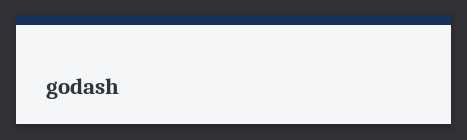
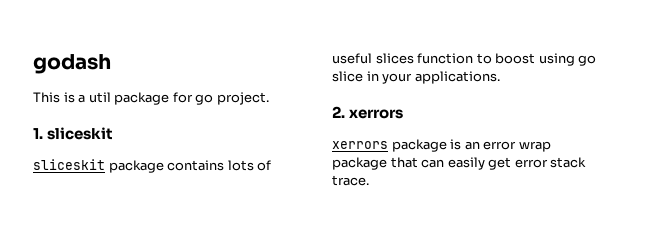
(119, 88) none -> [33,92,269,105] [33,127,114,140] [33,159,272,173] [332,53,597,66] [332,71,500,84] [332,106,404,119] [332,139,551,152] [332,157,587,170] [332,175,369,186] // This is a util package for go project. // 1. sliceskit // sliceskit package contains lots of useful slices function to boost using go slice in your applications. // 2. xerrors // xerrors package is an error wrap package that can easily get error stack trace.

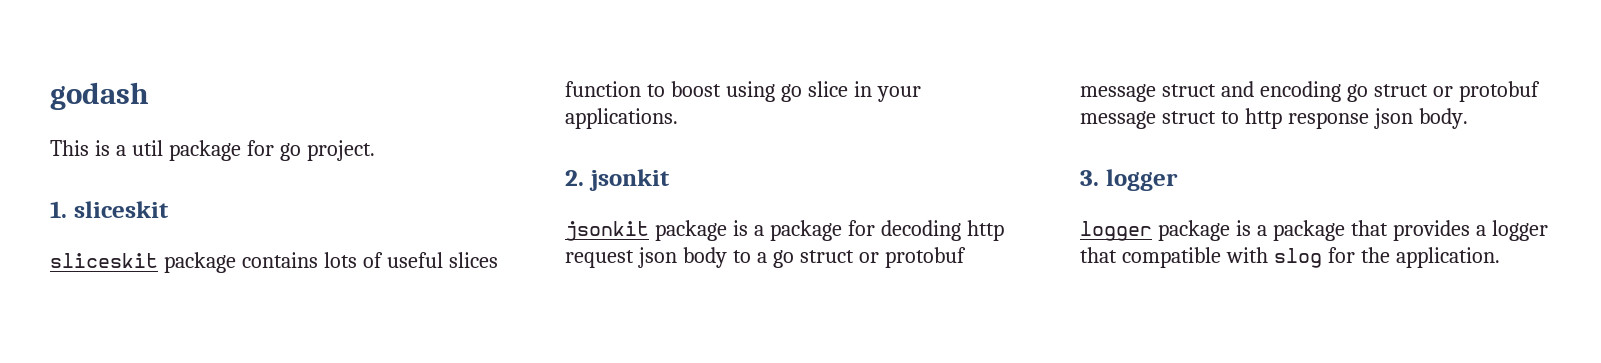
[349,109,404,119] [332,139,551,152] [332,157,587,170] [332,175,369,186] xerrors // xerrors package is an error wrap package that can easily get error stack trace. -> [588,169,670,191] [565,220,1004,241] [565,247,966,268] [1080,81,1540,102] [1080,108,1468,129] [1080,169,1178,191] [1080,220,1548,241] [1080,247,1500,268] jsonkit // jsonkit package is a package for decoding http request json body to a go struct or protobuf message struct and encoding go struct or protobuf message struct to http response json body. // 3. logger // logger package is a package that provides a logger that compatible with slog for the application.

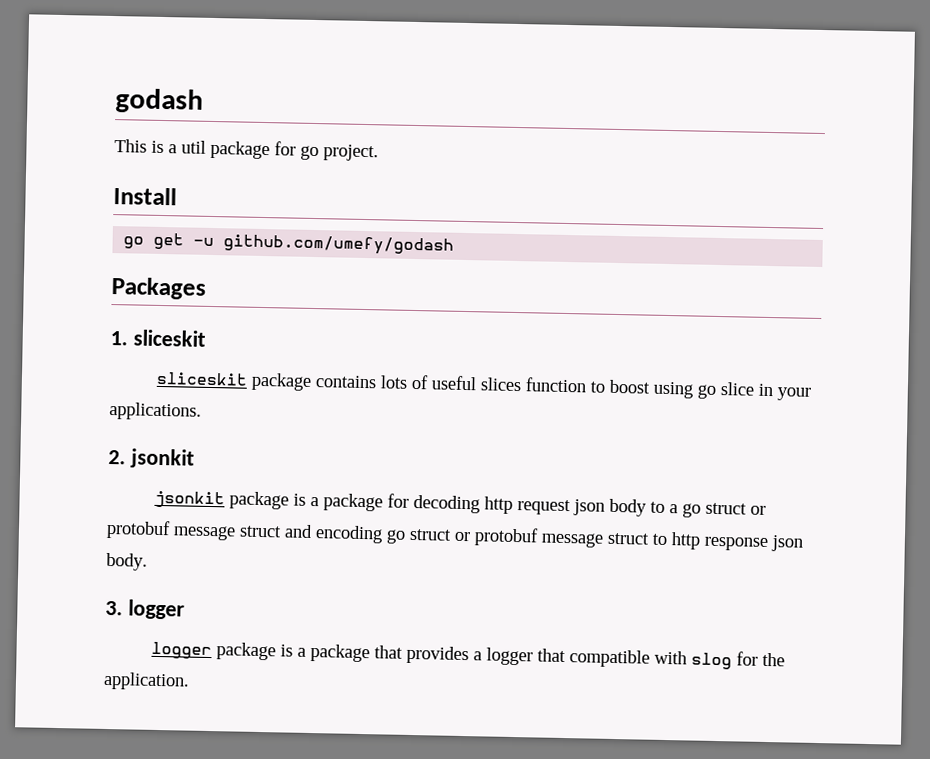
(375, 150) none -> [113,187,177,206] [123,232,455,256] [111,277,206,300] // Install // go get -u github.com/umefy/godash // Packages

